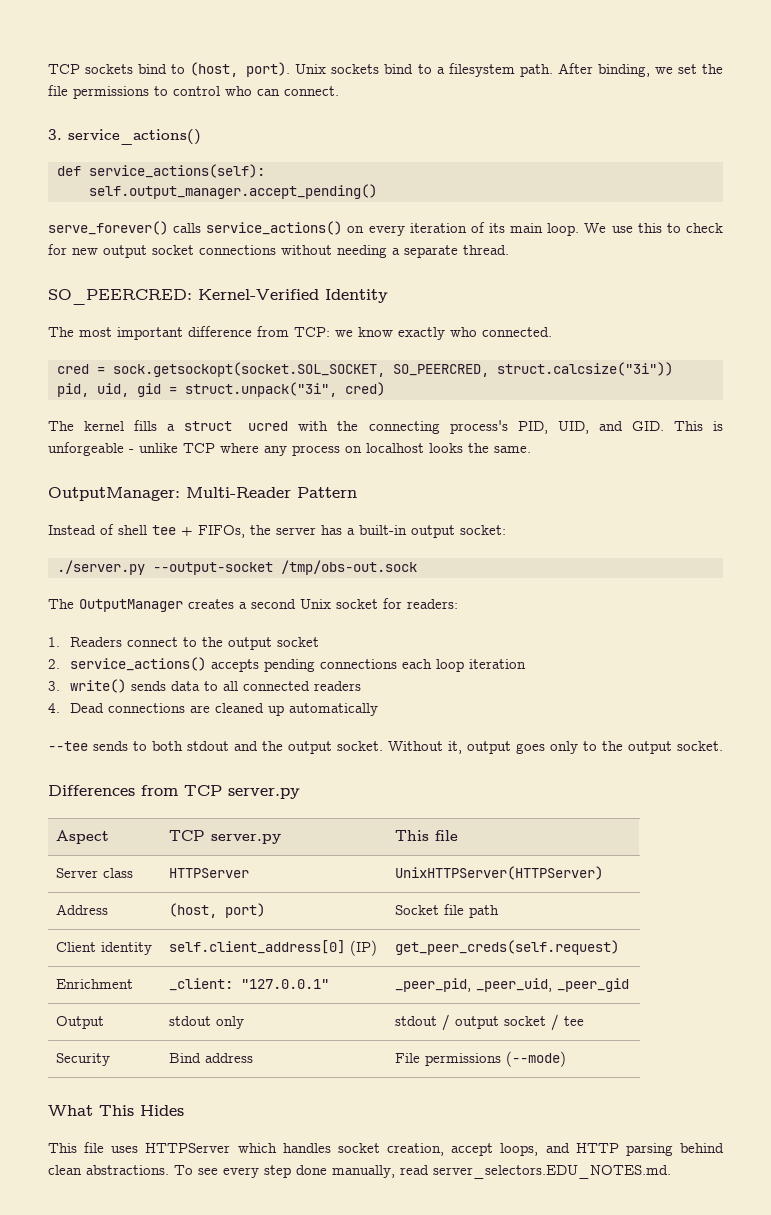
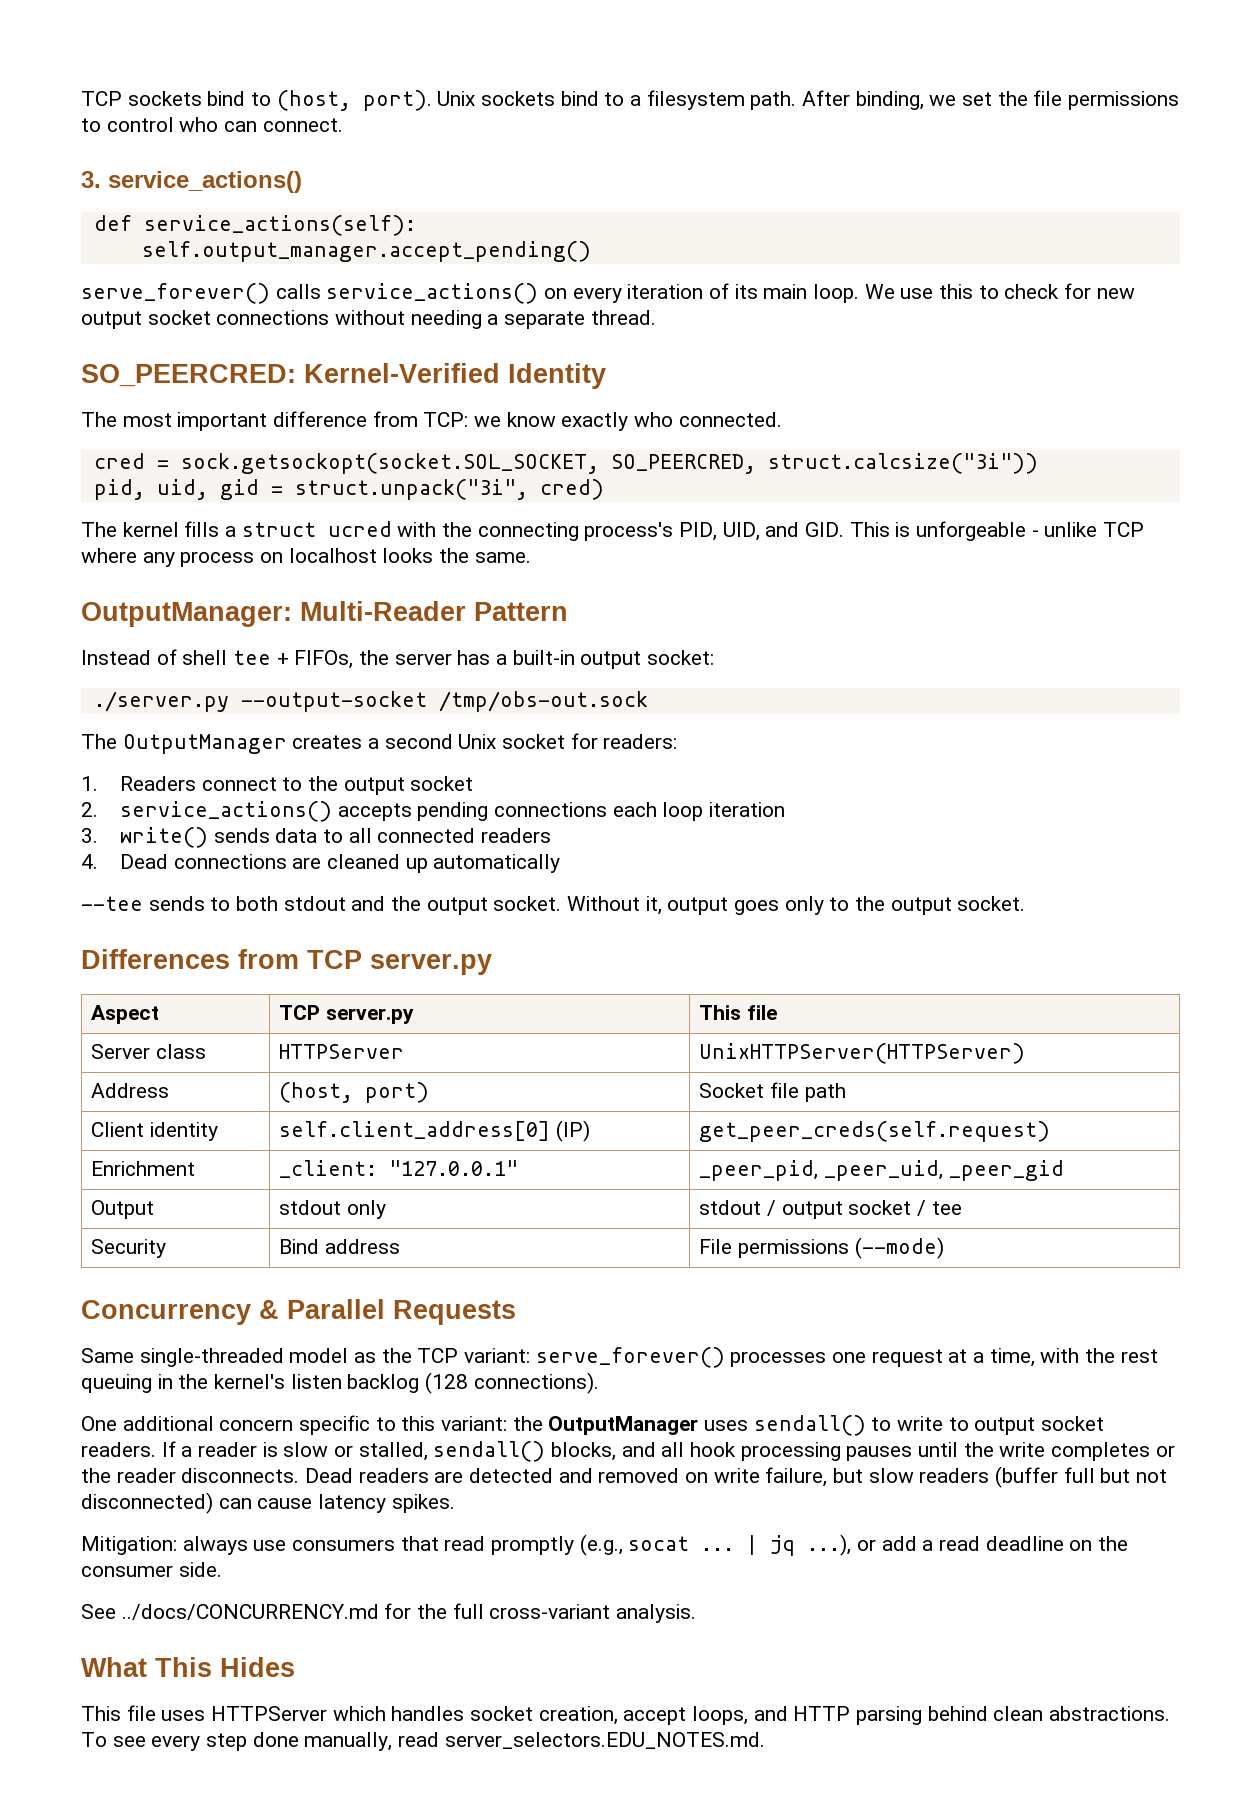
(567, 1059) none -> [81,1299,516,1325] [81,1347,1158,1368] [81,1372,599,1394] [81,1415,1105,1436] [81,1441,1175,1462] [81,1466,1168,1488] [81,1492,455,1514] [81,1534,1129,1556] [81,1562,222,1577] [81,1603,697,1623] // Concurrency & Parallel Requests // Same single-threaded model as the TCP variant: serve_forever() processes one request at a time, with the rest queuing in the kernel's listen backlog (128 connections). // One additional concern specific to this variant: the OutputManager uses sendall() to write to output socket readers. If a reader is slow or stalled, sendall() blocks, and all hook processing pauses until the write completes or the reader disconnects. Dead readers are detected and removed on write failure, but slow readers (buffer full but not disconnected) can cause latency spikes. // Mitigation: always use consumers that read promptly (e.g., socat ... | jq ...), or add a read deadline on the consumer side. // See ../docs/CONCURRENCY.md for the full cross-variant analysis.

